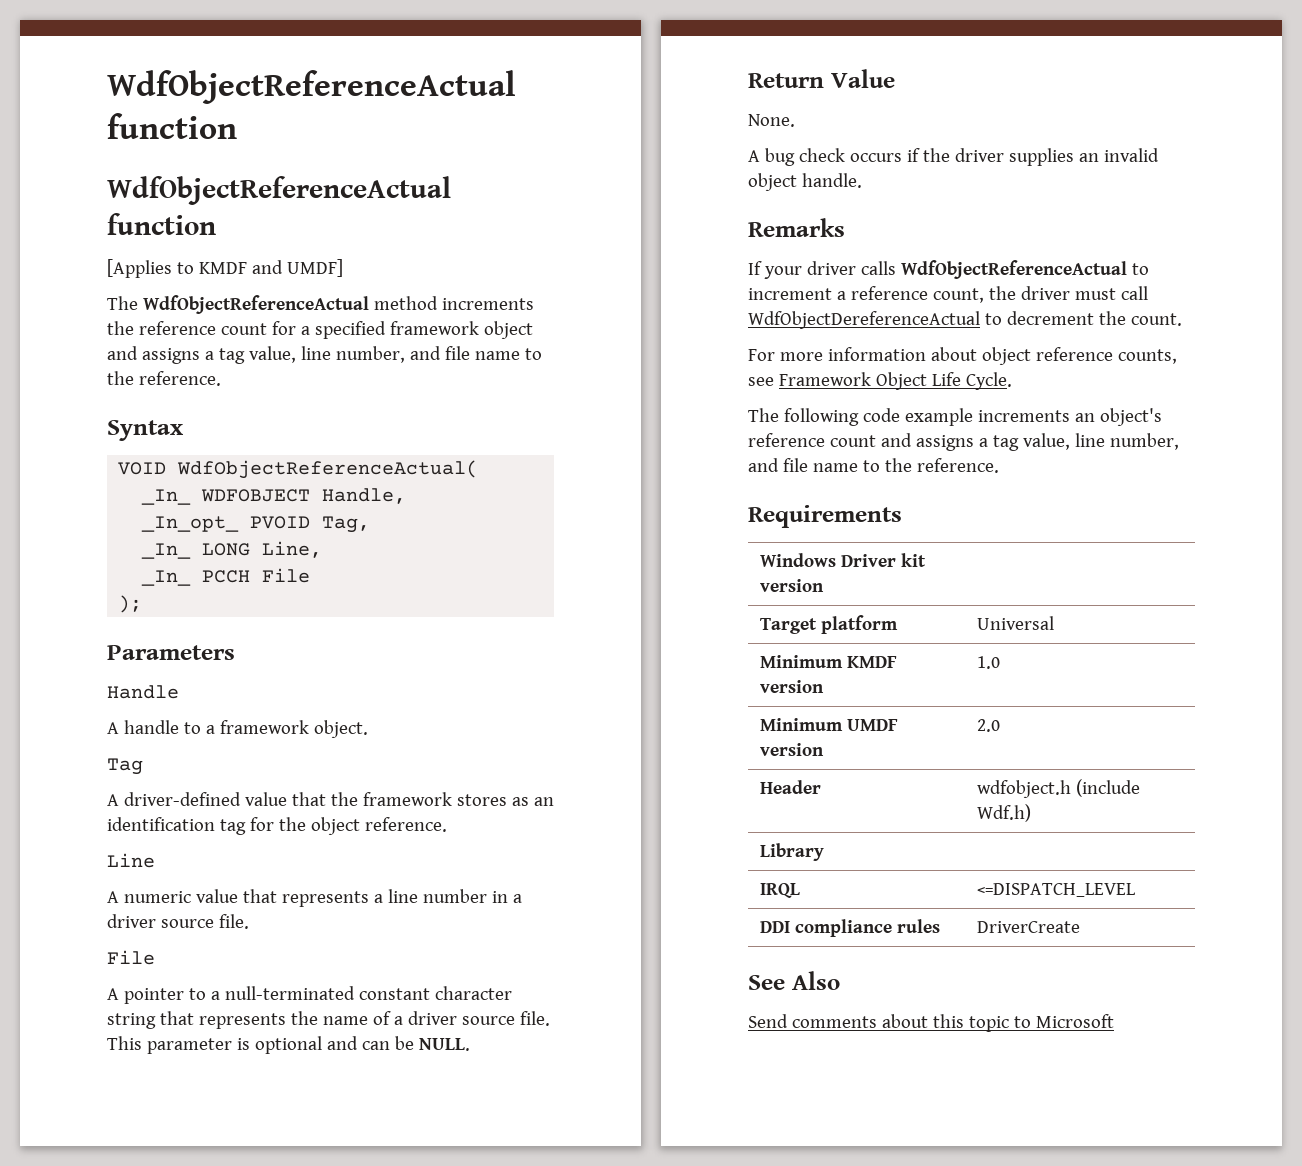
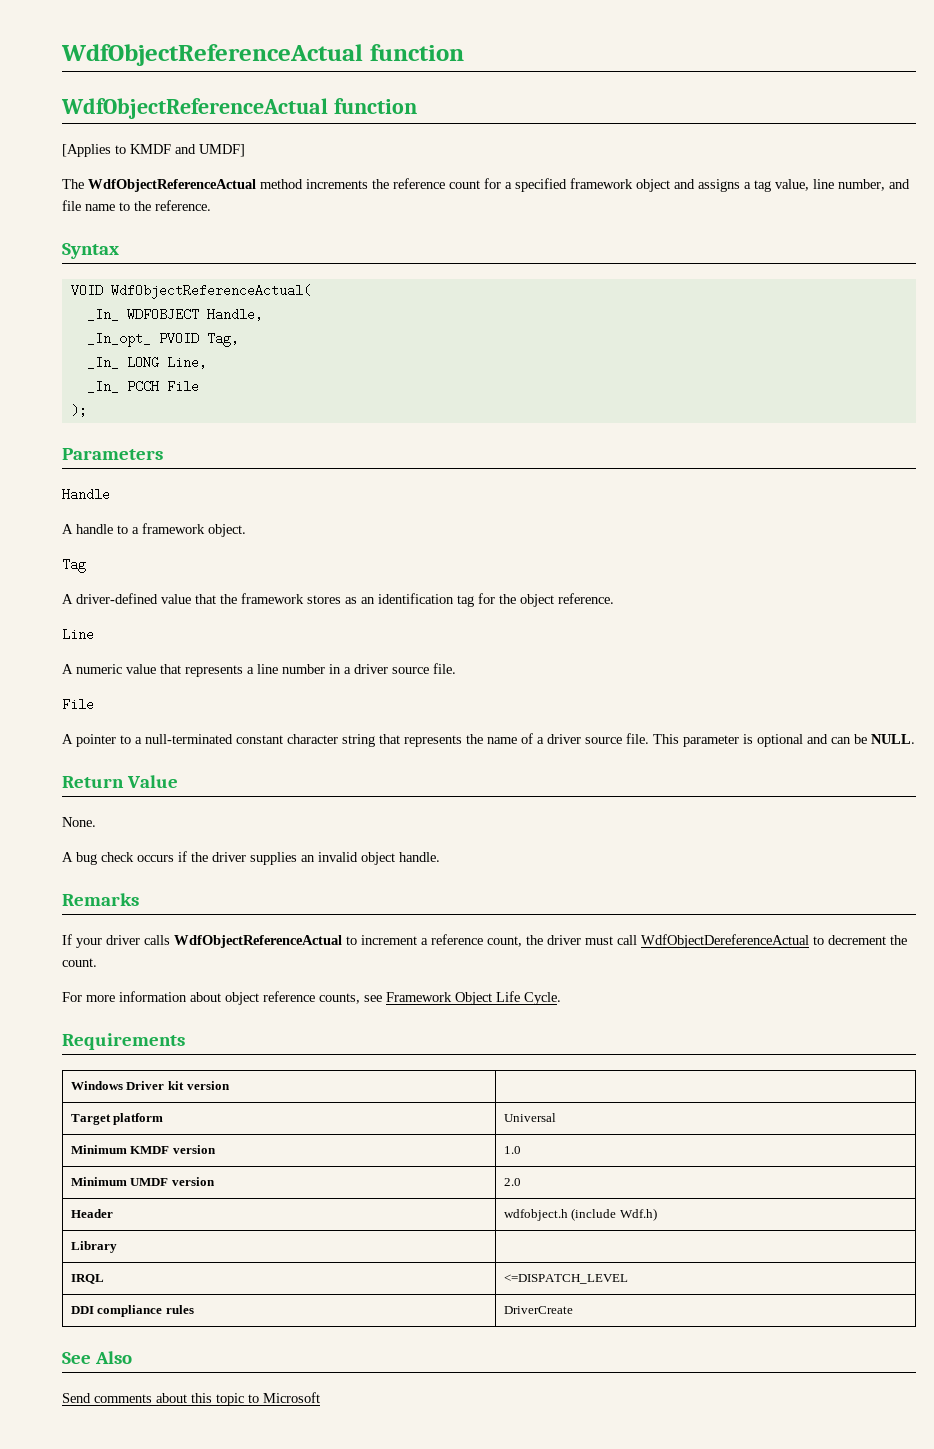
[748,408,1162,426] [748,433,1179,451] [748,458,999,473] // The following code example increments an object's reference count and assigns a tag value, line number, and file name to the reference. -> (561, 998) none

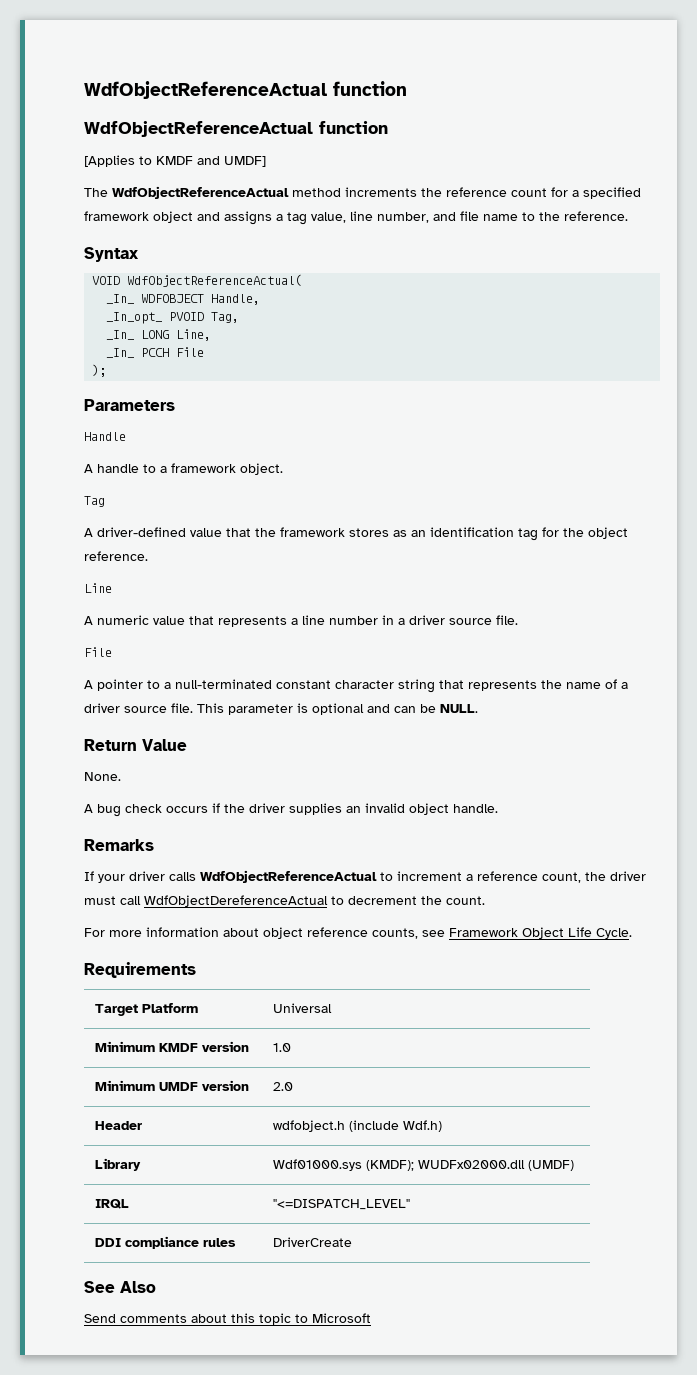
[70,1081,230,1090] // Windows Driver kit version | -> (196, 970) none
[113,1113,164,1125] platform -> [142,1003,199,1013] Platform
(117, 1247) none -> [273,1159,575,1171] Wdf01000.sys (KMDF); WUDFx02000.dll (UMDF)
[503,1274,628,1284] <=DISPATCH_LEVEL -> [273,1199,411,1210] "<=DISPATCH_LEVEL"

